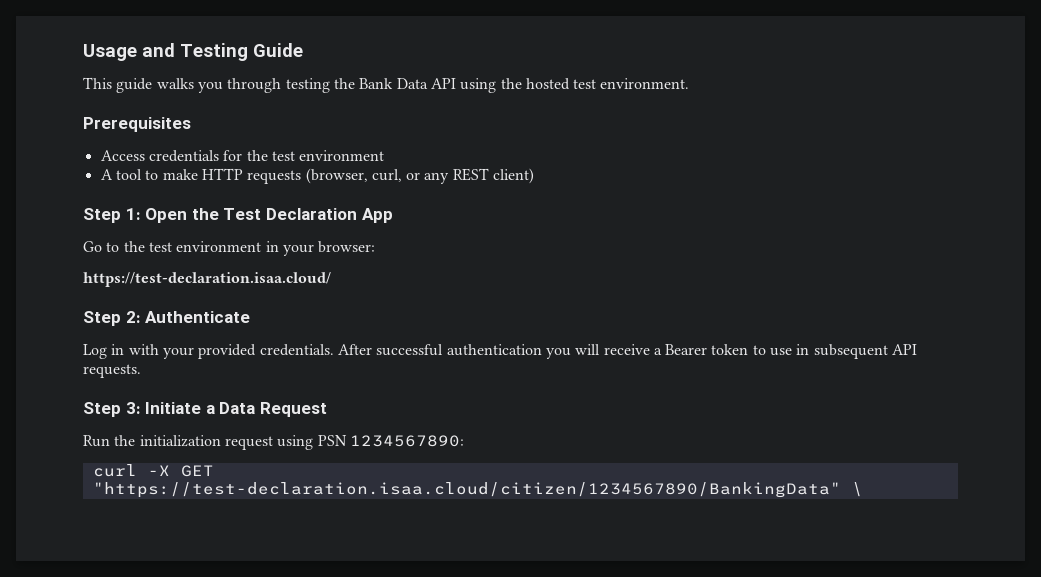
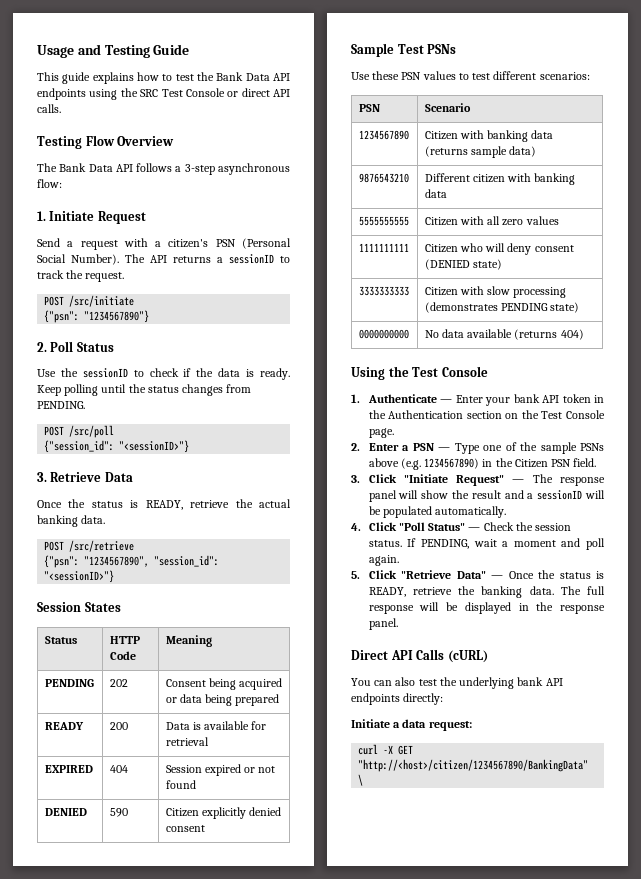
[156,78,330,93] walks you through testing -> [92,72,194,84] explains how to test
(456, 83) none -> [37,88,86,100] endpoints
[525,78,690,90] [83,117,191,132] [100,150,385,162] [100,168,535,184] [83,208,393,223] [83,241,376,256] [83,272,331,287] [83,311,251,326] [83,344,918,359] [83,364,141,378] [83,402,327,417] [83,435,464,450] hosted test environment. // Prerequisites // Access credentials for the test environment // A tool to make HTTP requests (browser, curl, or any REST client) // Step 1: Open the Test Declaration App // Go to the test environment in your browser: // https://test-declaration.isaa.cloud/ // Step 2: Authenticate // Log in with your provided credentials. After successful authentication you will receive a Bearer token to use in subsequent API requests. // Step 3: Initiate a Data Request // Run the initialization request using PSN 1234567890: -> [140,88,290,97] [37,104,61,113] [37,135,175,149] [37,163,290,175] [37,179,62,188] [37,211,146,224] [37,238,291,250] [37,254,290,265] [37,270,125,282] [44,295,135,307] [44,310,150,323] [37,341,114,352] [37,368,290,380] [37,384,252,396] [37,401,85,409] [44,425,115,438] [44,440,190,453] [37,472,133,482] [37,499,291,510] [37,515,106,527] [44,540,135,552] [44,555,220,568] [44,570,115,583] [37,602,121,612] [44,636,77,644] [109,636,140,644] [109,651,136,660] [165,635,212,647] [44,679,94,687] [109,679,128,687] [165,678,283,690] [165,694,280,706] [44,722,84,730] [109,722,128,730] [165,721,267,730] [165,737,209,746] [44,765,93,773] [109,765,128,773] [165,764,276,776] [165,780,196,789] [44,808,87,816] [109,808,128,817] [165,807,282,819] [165,825,205,832] [351,43,457,57] [351,71,590,80] [358,104,380,112] [424,103,471,112] [358,130,409,140] [424,130,554,142] [424,146,537,158] [358,173,409,183] [424,173,576,185] [424,189,447,198] [358,216,409,226] [424,216,559,226] [358,243,409,252] [424,243,574,255] [424,259,502,270] [358,286,409,296] [424,286,567,298] [424,302,580,313] [358,329,409,339] [424,329,584,340] [351,366,488,380] [351,394,604,406] [368,410,605,419] [368,428,394,438] [351,442,604,454] [368,458,597,470] [351,474,605,486] [368,490,605,502] [368,506,507,518] [351,522,572,531] [368,538,605,550] [368,555,399,566] [351,570,604,579] [368,586,605,598] [368,602,605,614] [368,618,398,630] [351,649,488,663] [351,677,563,689] [351,693,444,705] [351,719,472,731] SRC Test Console or direct API calls. // Testing Flow Overview // The Bank Data API follows a 3-step asynchronous flow: // 1. Initiate Request // Send a request with a citizen's PSN (Personal Social Number). The API returns a sessionID to track the request. // POST /src/initiate // {"psn": "1234567890"} // 2. Poll Status // Use the sessionID to check if the data is ready. Keep polling until the status changes from PENDING. // POST /src/poll // {"session_id": "<sessionID>"} // 3. Retrieve Data // Once the status is READY, retrieve the actual banking data. // POST /src/retrieve // {"psn": "1234567890", "session_id": "<sessionID>"} // Session States // Status | HTTP Code | Meaning // PENDING | 202 | Consent being acquired or data being prepared // READY | 200 | Data is available for retrieval // EXPIRED | 404 | Session expired or not found // DENIED | 590 | Citizen explicitly denied consent // Sample Test PSNs // Use these PSN values to test different scenarios: // PSN | Scenario // 1234567890 | Citizen with banking data (returns sample data) // 9876543210 | Different citizen with banking data // 5555555555 | Citizen with all zero values // 1111111111 | Citizen who will deny consent (DENIED state) // 3333333333 | Citizen with slow processing (demonstrates PENDING state) // 0000000000 | No data available (returns 404) // Using the Test Console // 1. Authenticate — Enter your bank API token in the Authentication section on the Test Console page. // 2. Enter a PSN — Type one of the sample PSNs above (e.g. 1234567890) in the Citizen PSN field. // 3. Click "Initiate Request" — The response panel will show the result and a sessionID will be populated automatically. // 4. Click "Poll Status" — Check the session status. If PENDING, wait a moment and poll again. // 5. Click "Retrieve Data" — Once the status is READY, retrieve the banking data. The full response will be displayed in the response panel. // Direct API Calls (cURL) // You can also test the underlying bank API endpoints directly: // Initiate a data request:
[92,482,841,498] "https://test-declaration.isaa.cloud/citizen/1234567890/BankingData" -> [358,759,589,772] "http://<host>/citizen/1234567890/BankingData"

